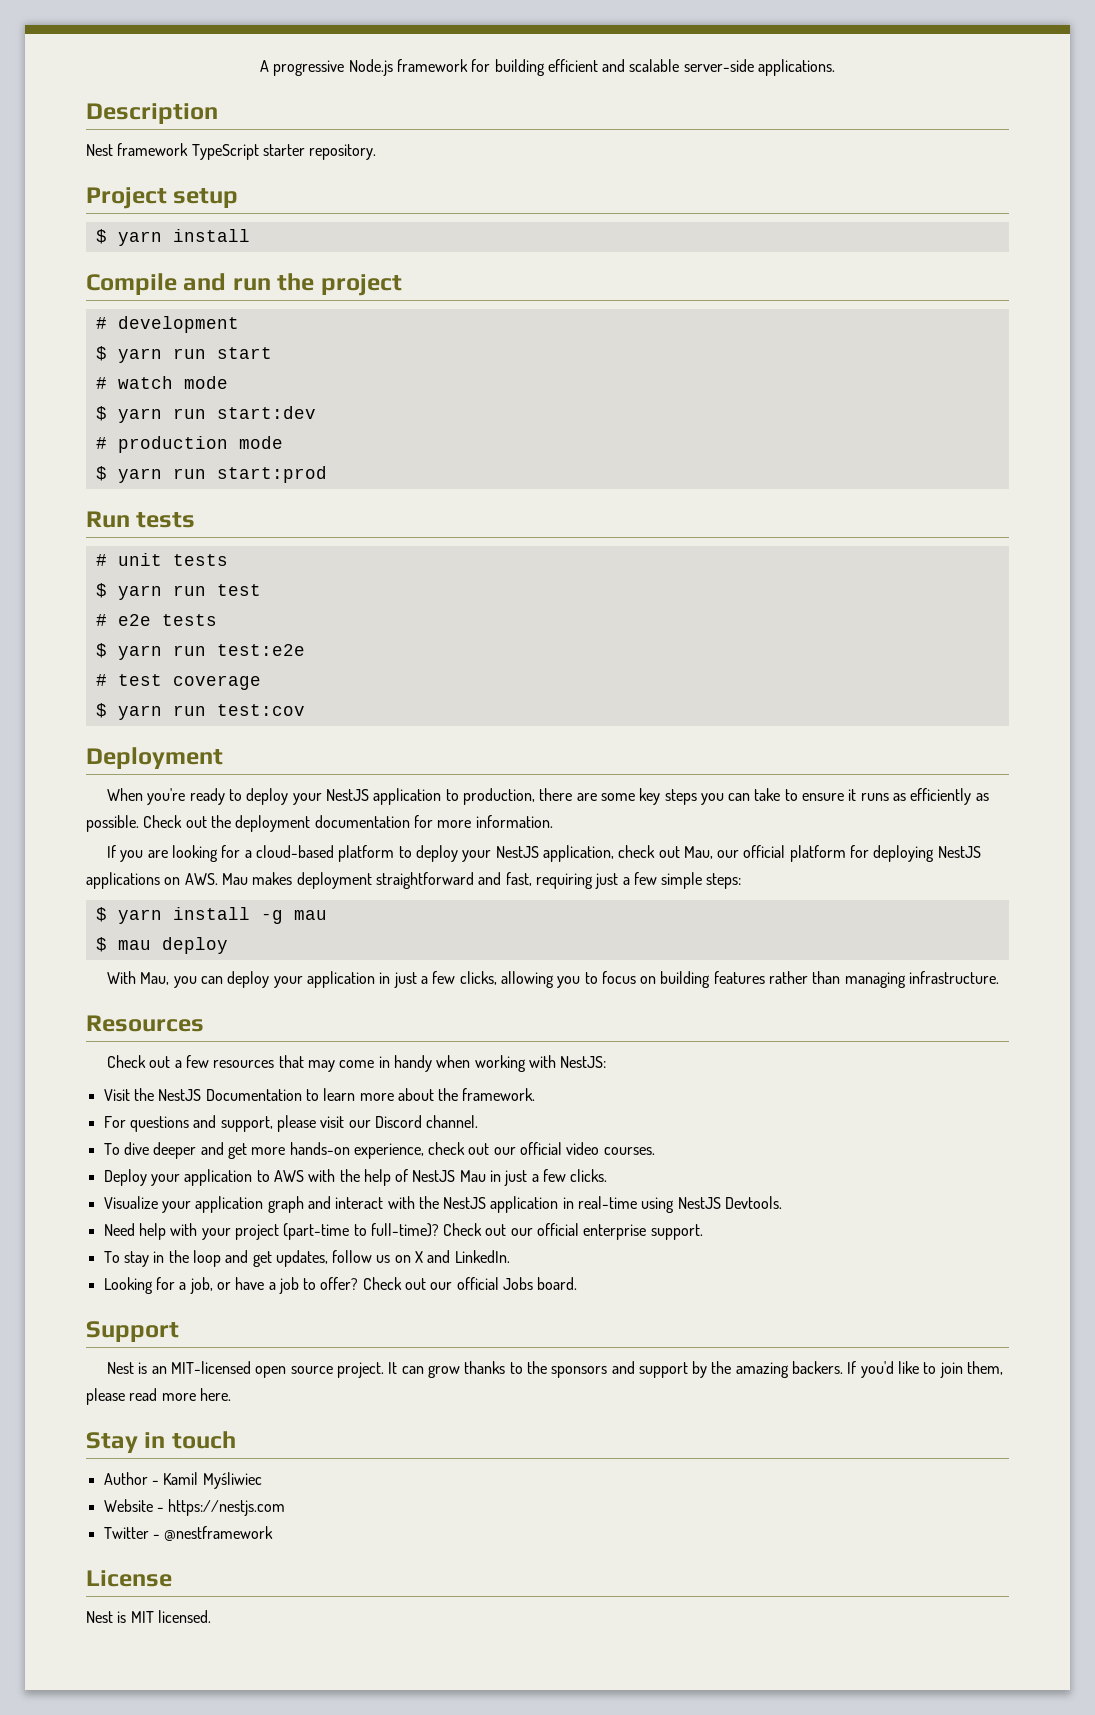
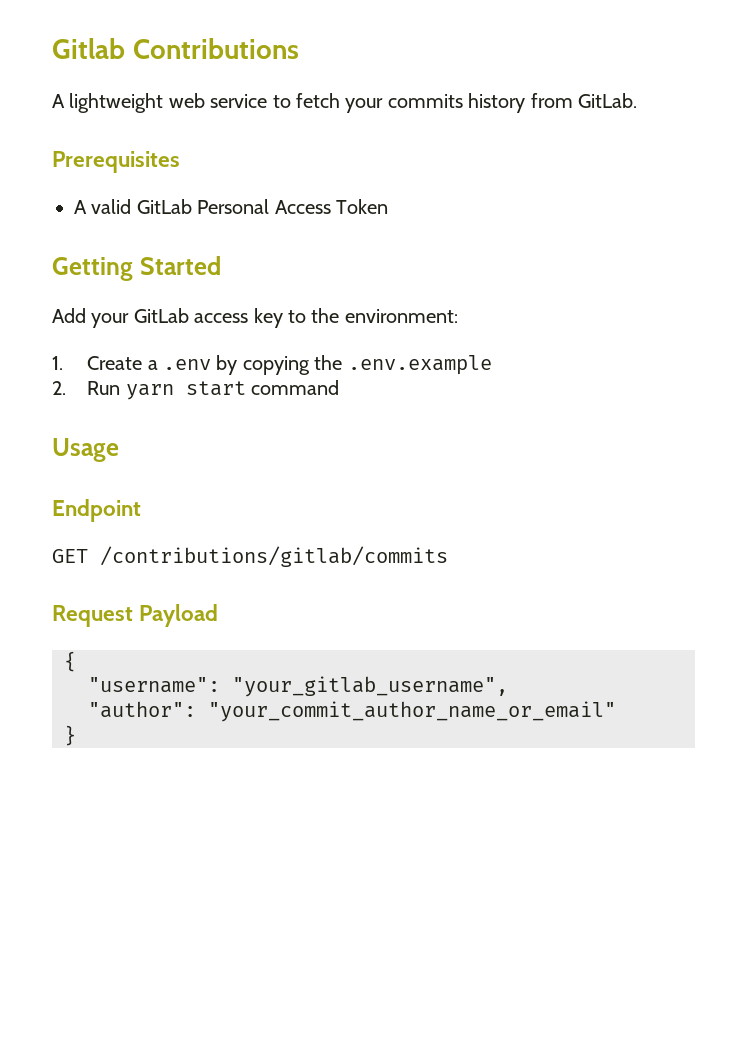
[259,59,836,76] [86,103,218,124] [86,143,377,160] [86,187,239,209] [95,229,250,246] [86,273,402,296] [95,316,239,333] [95,346,272,363] [95,376,228,389] [95,406,316,423] [95,436,283,453] [95,466,327,483] [86,511,196,528] [95,553,228,566] [95,583,261,600] [95,614,217,626] [95,643,305,660] [95,674,261,690] [95,703,305,720] [86,747,223,769] [107,788,989,805] [86,815,553,832] [107,845,981,862] [86,872,742,889] [95,907,327,924] [95,937,228,954] [107,971,1000,988] [86,1015,204,1032] [107,1055,607,1072] [103,1088,536,1101] [103,1115,479,1132] [103,1142,655,1159] [103,1169,608,1186] [103,1196,783,1213] [103,1223,703,1240] [103,1250,510,1267] [103,1277,578,1294] [86,1321,179,1342] [107,1361,1004,1378] [86,1388,231,1405] [86,1431,236,1453] [103,1472,262,1489] [103,1499,286,1516] [103,1526,274,1541] [86,1570,172,1587] [86,1610,211,1623] A progressive Node.js framework for building efficient and scalable server-side applications. // Description // Nest framework TypeScript starter repository. // Project setup // $ yarn install // Compile and run the project // # development // $ yarn run start // # watch mode // $ yarn run start:dev // # production mode // $ yarn run start:prod // Run tests // # unit tests // $ yarn run test // # e2e tests // $ yarn run test:e2e // # test coverage // $ yarn run test:cov // Deployment // When you're ready to deploy your NestJS application to production, there are some key steps you can take to ensure it runs as efficiently as possible. Check out the deployment documentation for more information. // If you are looking for a cloud-based platform to deploy your NestJS application, check out Mau, our official platform for deploying NestJS applications on AWS. Mau makes deployment straightforward and fast, requiring just a few simple steps: // $ yarn install -g mau // $ mau deploy // With Mau, you can deploy your application in just a few clicks, allowing you to focus on building features rather than managing infrastructure. // Resources // Check out a few resources that may come in handy when working with NestJS: // Visit the NestJS Documentation to learn more about the framework. // For questions and support, please visit our Discord channel. // To dive deeper and get more hands-on experience, check out our official video courses. // Deploy your application to AWS with the help of NestJS Mau in just a few clicks. // Visualize your application graph and interact with the NestJS application in real-time using NestJS Devtools. // Need help with your project (part-time to full-time)? Check out our official enterprise support. // To stay in the loop and get updates, follow us on X and LinkedIn. // Looking for a job, or have a job to offer? Check out our official Jobs board. // Support // Nest is an MIT-licensed open source project. It can grow thanks to the sponsors and support by the amazing backers. If you'd like to join them, please read more here. // Stay in touch // Author - Kamil Myśliwiec // Website - https://nestjs.com // Twitter - @nestframework // License // Nest is MIT licensed. -> [52,38,299,59] [52,93,637,113] [52,151,180,173] [74,199,388,214] [52,256,221,281] [52,308,458,328] [52,355,492,375] [52,380,339,400] [52,438,119,462] [52,499,141,522] [52,546,448,567] [52,604,219,627] [64,651,76,672] [88,676,508,697] [88,701,616,722] [64,725,76,746] Gitlab Contributions // A lightweight web service to fetch your commits history from GitLab. // Prerequisites // A valid GitLab Personal Access Token // Getting Started // Add your GitLab access key to the environment: // 1. Create a .env by copying the .env.example // 2. Run yarn start command // Usage // Endpoint // GET /contributions/gitlab/commits // Request Payload // { // "username": "your_gitlab_username", // "author": "your_commit_author_name_or_email" // }

